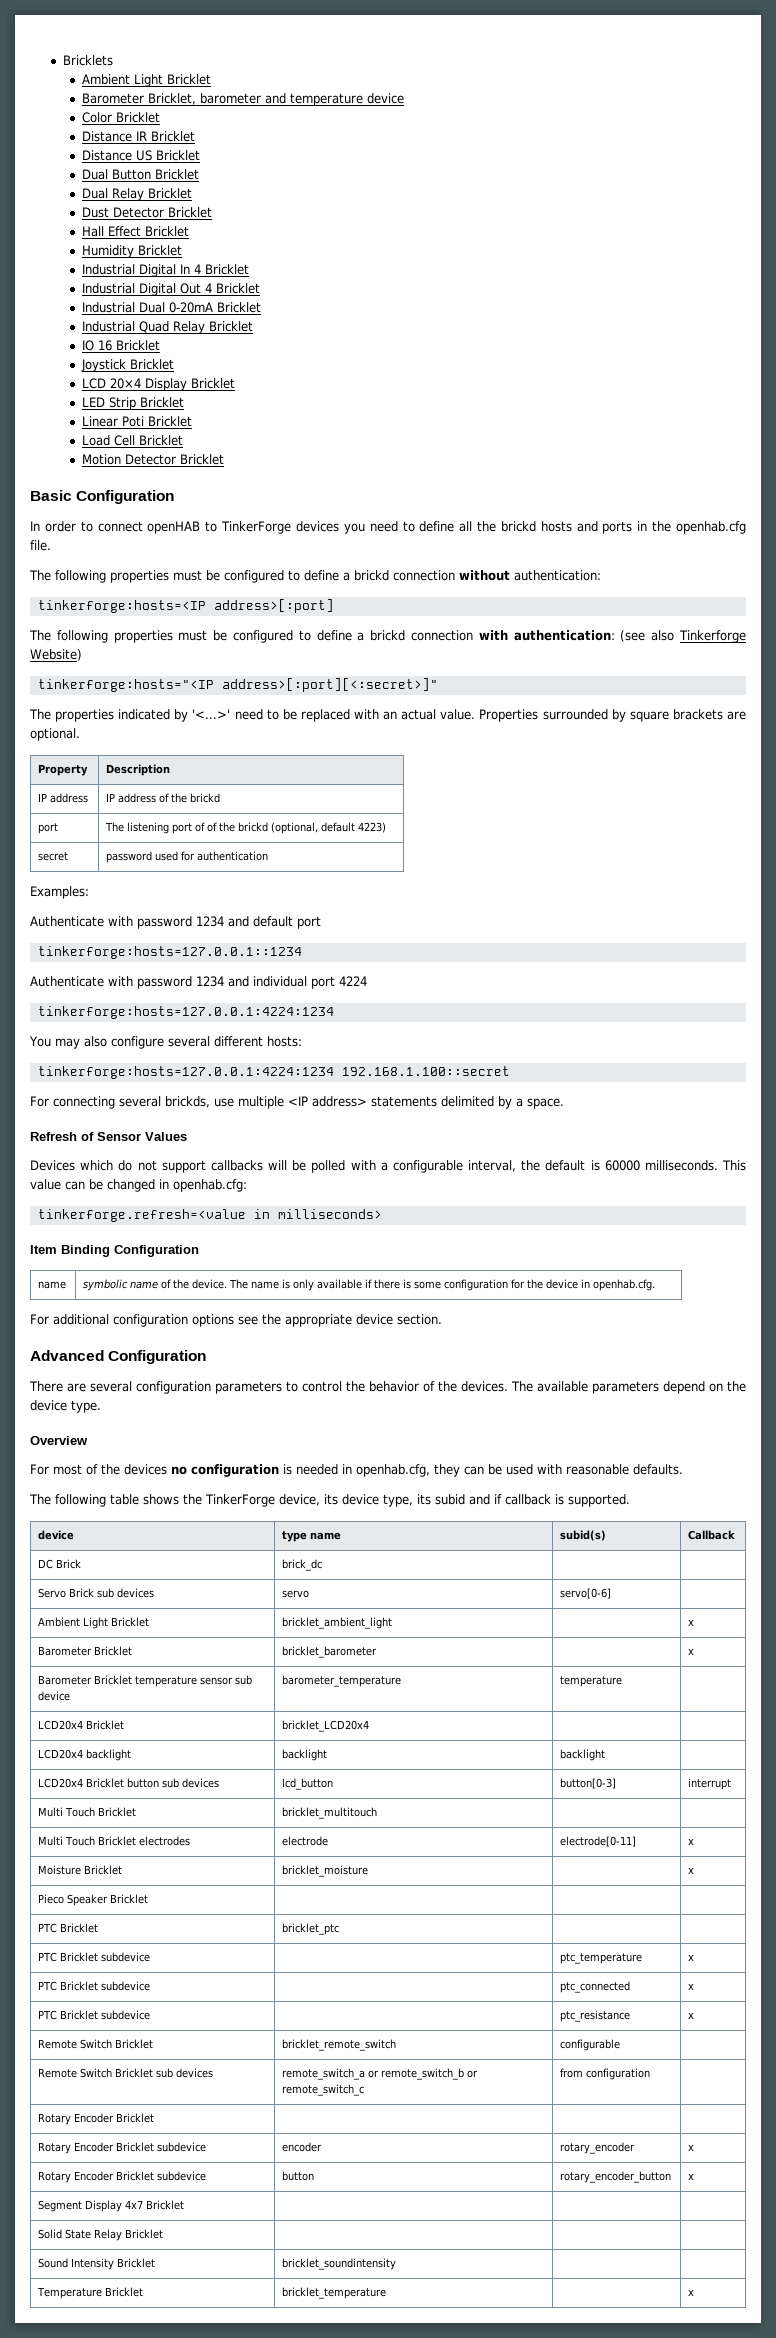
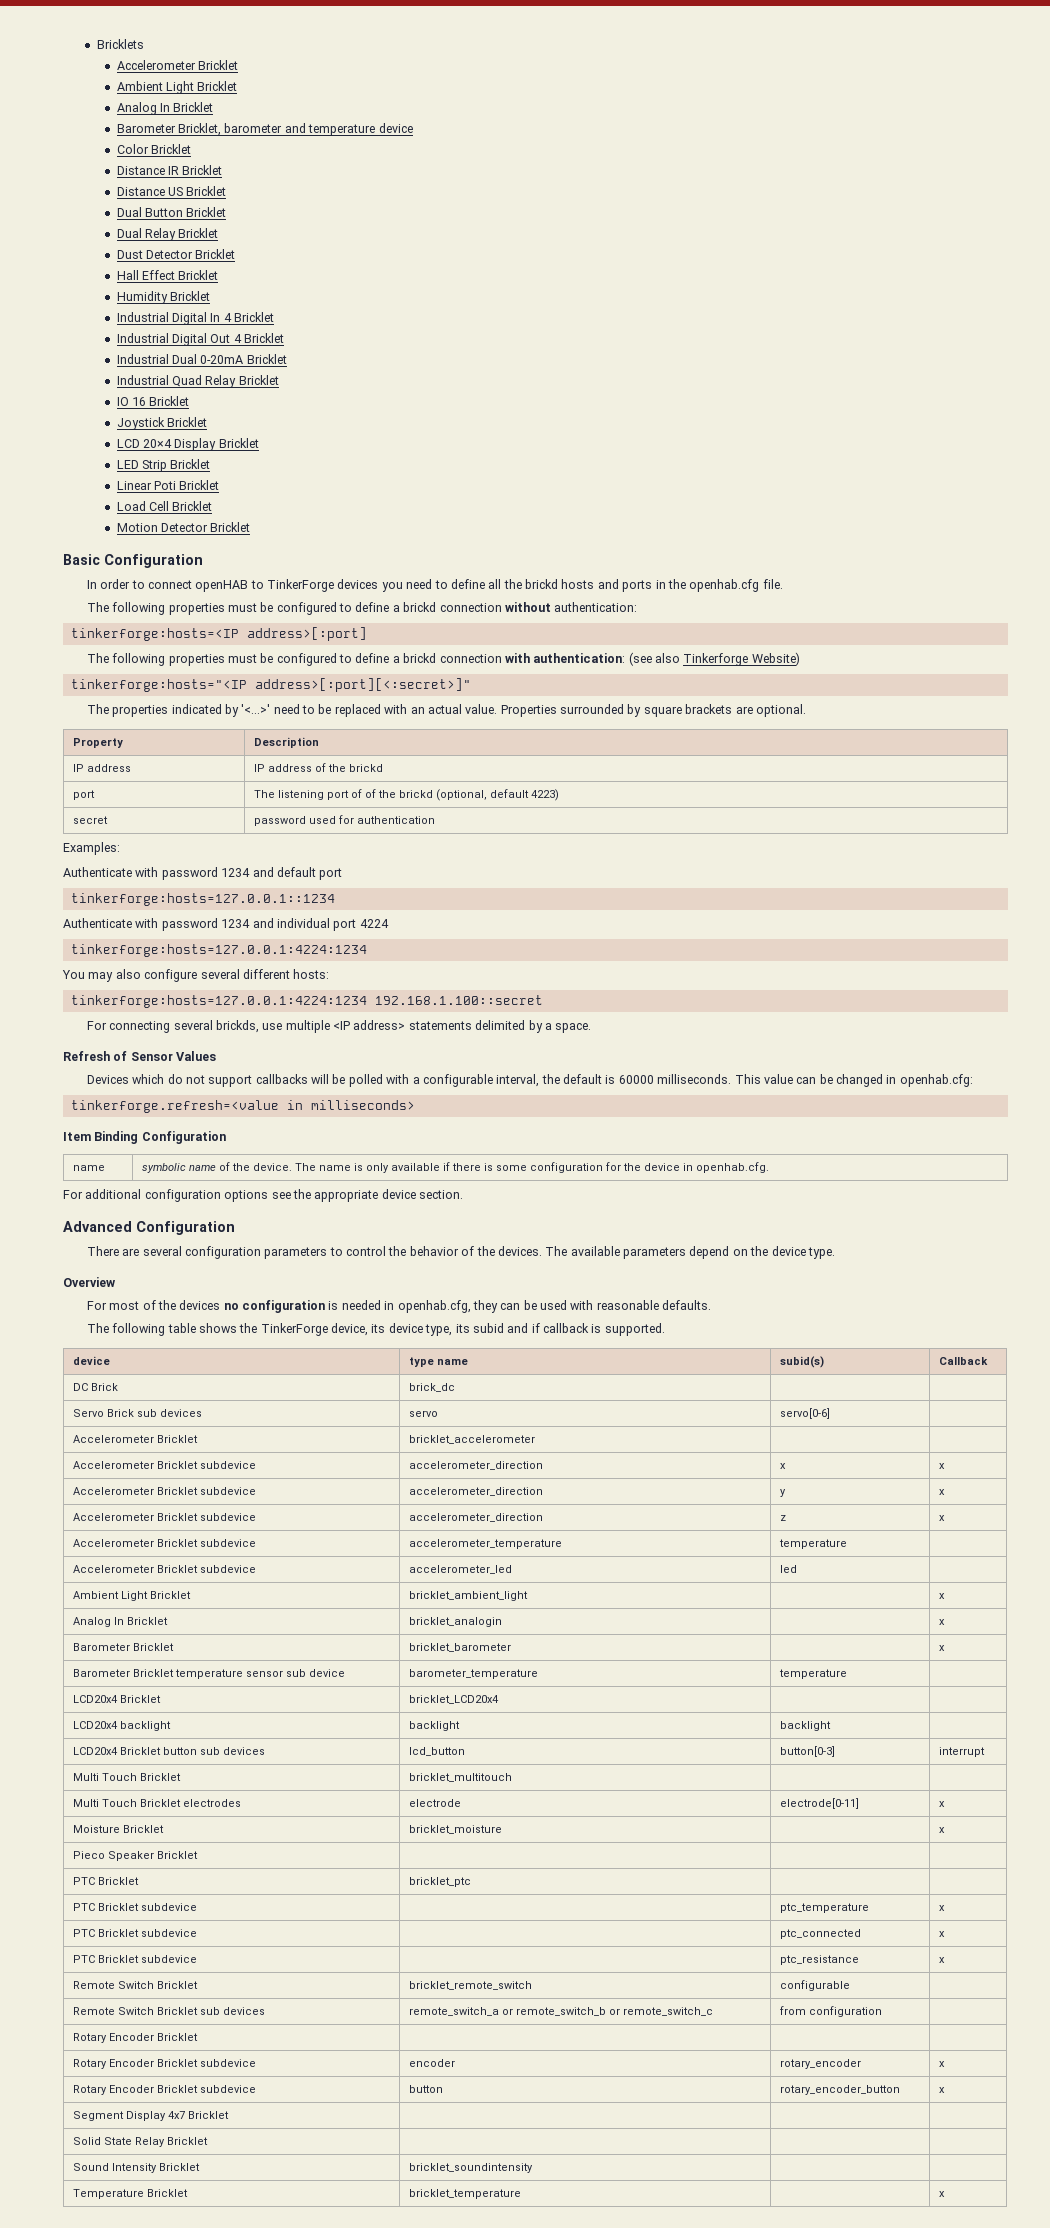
[81,74,211,87] // Ambient Light Bricklet -> [116,60,239,70] [116,81,238,94] [116,102,214,115] // Accelerometer Bricklet // Ambient Light Bricklet // Analog In Bricklet
(612, 1593) none -> [72,1435,198,1443] [408,1435,535,1444] [72,1461,256,1469] [408,1461,543,1470] [779,1463,786,1469] [938,1463,945,1469] [72,1487,256,1495] [408,1487,543,1496] [779,1489,786,1497] [938,1489,945,1495] [72,1513,256,1521] [408,1513,543,1522] [779,1515,786,1521] [938,1515,945,1521] [72,1539,256,1547] [408,1539,562,1549] [778,1539,847,1549] [72,1565,256,1573] [408,1565,512,1574] [779,1565,797,1573] // Accelerometer Bricklet | bricklet_accelerometer | | // Accelerometer Bricklet subdevice | accelerometer_direction | x | x // Accelerometer Bricklet subdevice | accelerometer_direction | y | x // Accelerometer Bricklet subdevice | accelerometer_direction | z | x // Accelerometer Bricklet subdevice | accelerometer_temperature | temperature | // Accelerometer Bricklet subdevice | accelerometer_led | led |
(695, 1622) none -> [72,1617,168,1627] [408,1617,502,1627] [938,1619,945,1625] // Analog In Bricklet | bricklet_analogin | | x

